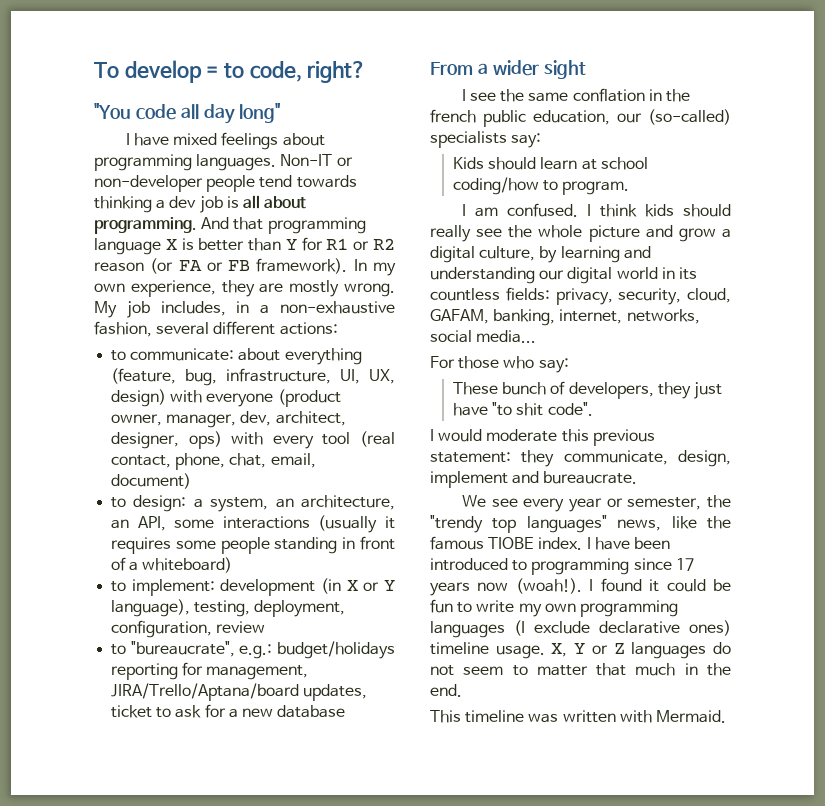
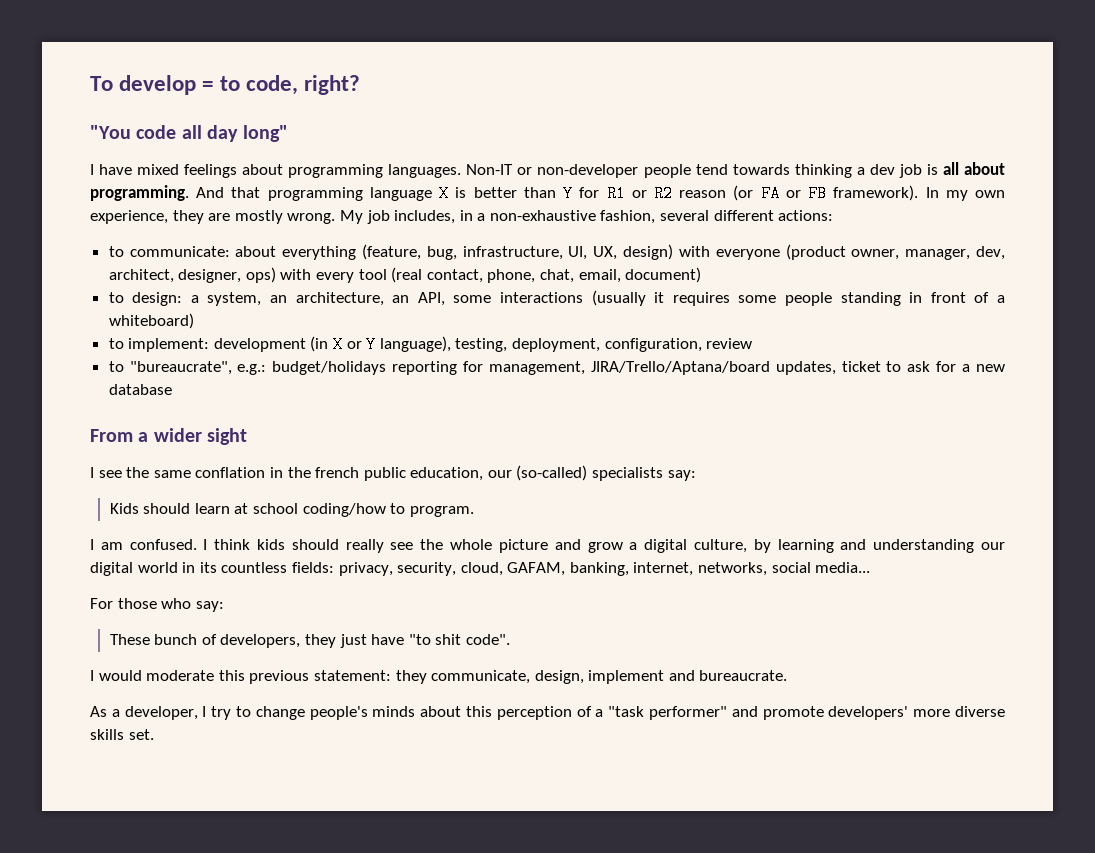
[461,495,731,512] [430,515,731,533] [430,536,670,550] [430,558,694,575] [430,578,731,596] [430,599,678,617] [430,620,731,638] [430,642,731,659] [430,663,731,676] [430,684,462,697] [430,710,726,723] We see every year or semester, the "trendy top languages" news, like the famous TIOBE index. I have been introduced to programming since 17 years now (woah!). I found it could be fun to write my own programming languages (I exclude declarative ones) timeline usage. X, Y or Z languages do not seem to matter that much in the end. // This timeline was written with Mermaid. -> [90,706,1005,720] [90,729,154,740] As a developer, I try to change people's minds about this perception of a "task performer" and promote developers' more diverse skills set.

